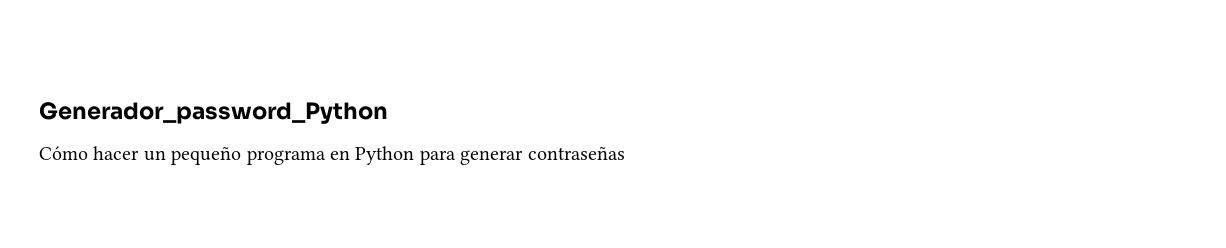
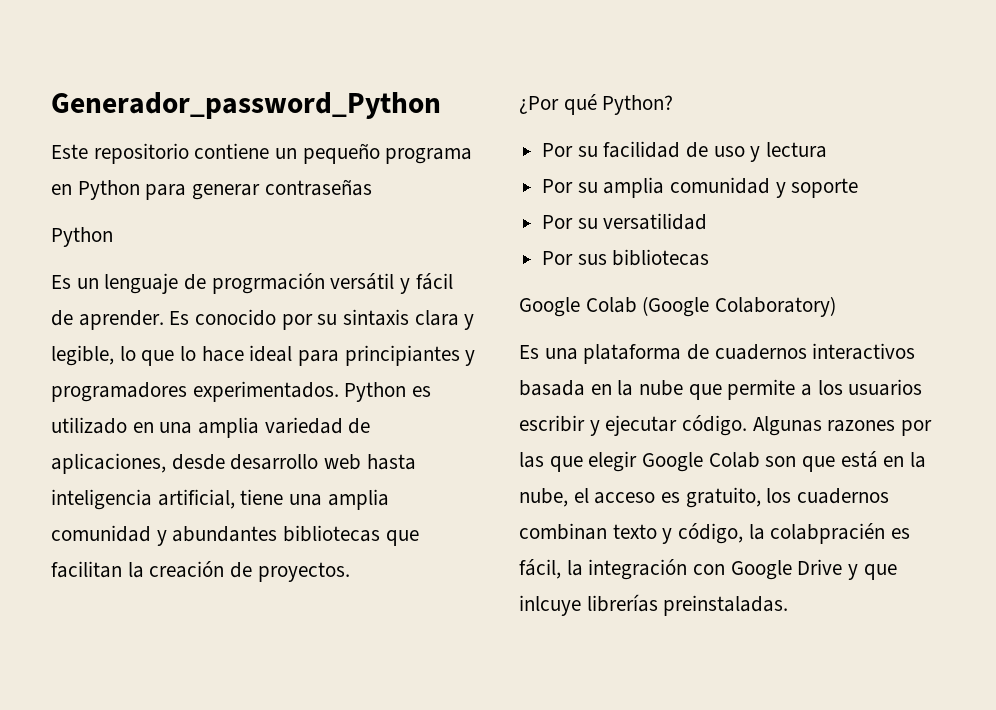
[39,146,140,160] Cómo hacer -> [51,143,270,164] Este repositorio contiene
(625, 153) none -> [51,227,113,247] [51,273,453,294] [51,309,475,330] [51,345,476,366] [51,381,432,402] [51,417,371,438] [51,453,416,474] [51,489,389,510] [51,525,419,546] [51,561,350,582] [519,94,674,115] [542,141,828,162] [542,177,859,198] [542,213,708,230] [542,249,710,266] [519,296,837,317] [519,343,916,364] [519,379,923,400] [519,415,933,436] [519,451,927,472] [519,487,890,508] [519,523,911,544] [519,559,897,580] [519,594,789,616] // Python // Es un lenguaje de progrmación versátil y fácil de aprender. Es conocido por su sintaxis clara y legible, lo que lo hace ideal para principiantes y programadores experimentados. Python es utilizado en una amplia variedad de aplicaciones, desde desarrollo web hasta inteligencia artificial, tiene una amplia comunidad y abundantes bibliotecas que facilitan la creación de proyectos. // ¿Por qué Python? // Por su facilidad de uso y lectura // Por su amplia comunidad y soporte // Por su versatilidad // Por sus bibliotecas // Google Colab (Google Colaboratory) // Es una plataforma de cuadernos interactivos basada en la nube que permite a los usuarios escribir y ejecutar código. Algunas razones por las que elegir Google Colab son que está en la nube, el acceso es gratuito, los cuadernos combinan texto y código, la colabpracién es fácil, la integración con Google Drive y que inlcuye librerías preinstaladas.

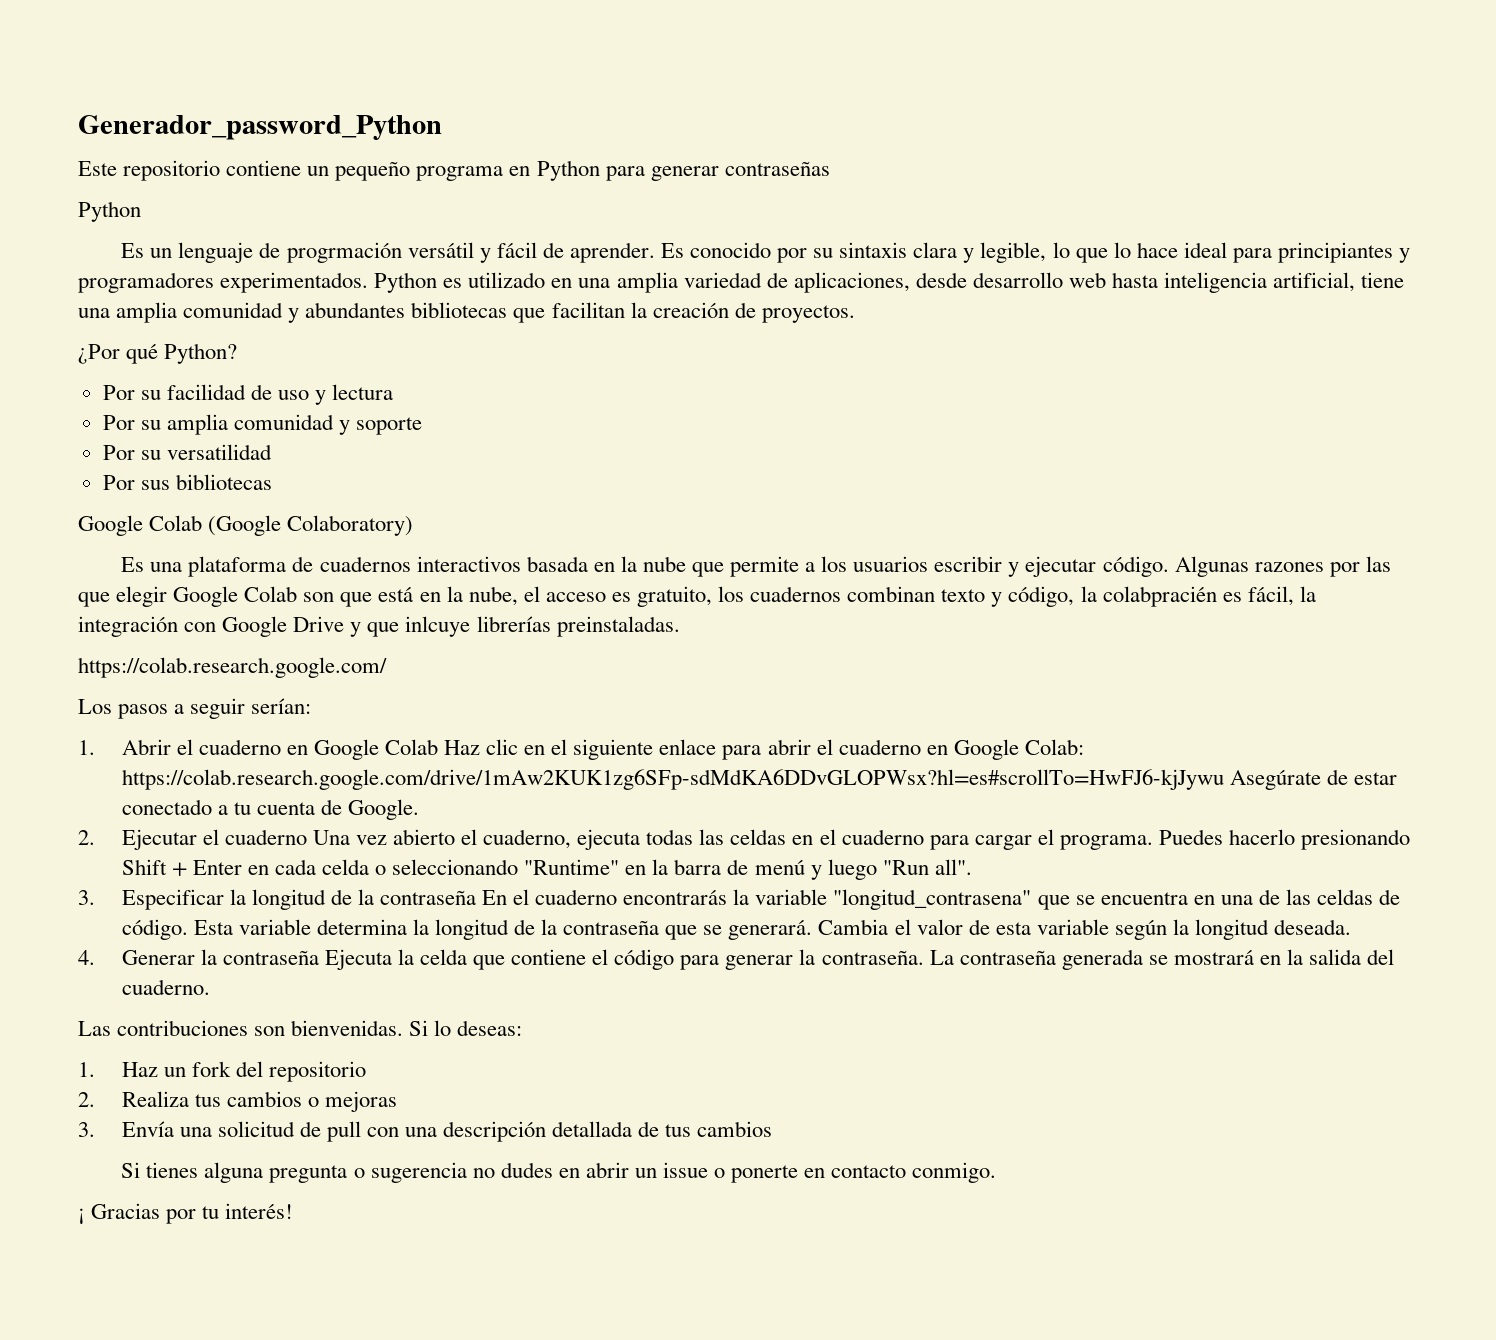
(789, 605) none -> [78,657,387,678] [78,698,312,719] [78,739,1084,760] [121,769,1397,790] [121,799,419,820] [78,829,1411,850] [121,859,972,880] [78,889,1401,910] [121,919,1352,940] [78,949,1395,970] [121,979,210,995] [78,1020,523,1036] [78,1061,366,1082] [78,1091,397,1112] [78,1121,773,1142] [121,1162,997,1183] [78,1203,294,1225] // https://colab.research.google.com/ // Los pasos a seguir serían: // 1. Abrir el cuaderno en Google Colab Haz clic en el siguiente enlace para abrir el cuaderno en Google Colab: https://colab.research.google.com/drive/1mAw2KUK1zg6SFp-sdMdKA6DDvGLOPWsx?hl=es#scrollTo=HwFJ6-kjJywu Asegúrate de estar conectado a tu cuenta de Google. // 2. Ejecutar el cuaderno Una vez abierto el cuaderno, ejecuta todas las celdas en el cuaderno para cargar el programa. Puedes hacerlo presionando Shift + Enter en cada celda o seleccionando "Runtime" en la barra de menú y luego "Run all". // 3. Especificar la longitud de la contraseña En el cuaderno encontrarás la variable "longitud_contrasena" que se encuentra en una de las celdas de código. Esta variable determina la longitud de la contraseña que se generará. Cambia el valor de esta variable según la longitud deseada. // 4. Generar la contraseña Ejecuta la celda que contiene el código para generar la contraseña. La contraseña generada se mostrará en la salida del cuaderno. // Las contribuciones son bienvenidas. Si lo deseas: // 1. Haz un fork del repositorio // 2. Realiza tus cambios o mejoras // 3. Envía una solicitud de pull con una descripción detallada de tus cambios // Si tienes alguna pregunta o sugerencia no dudes en abrir un issue o ponerte en contacto conmigo. // ¡ Gracias por tu interés!

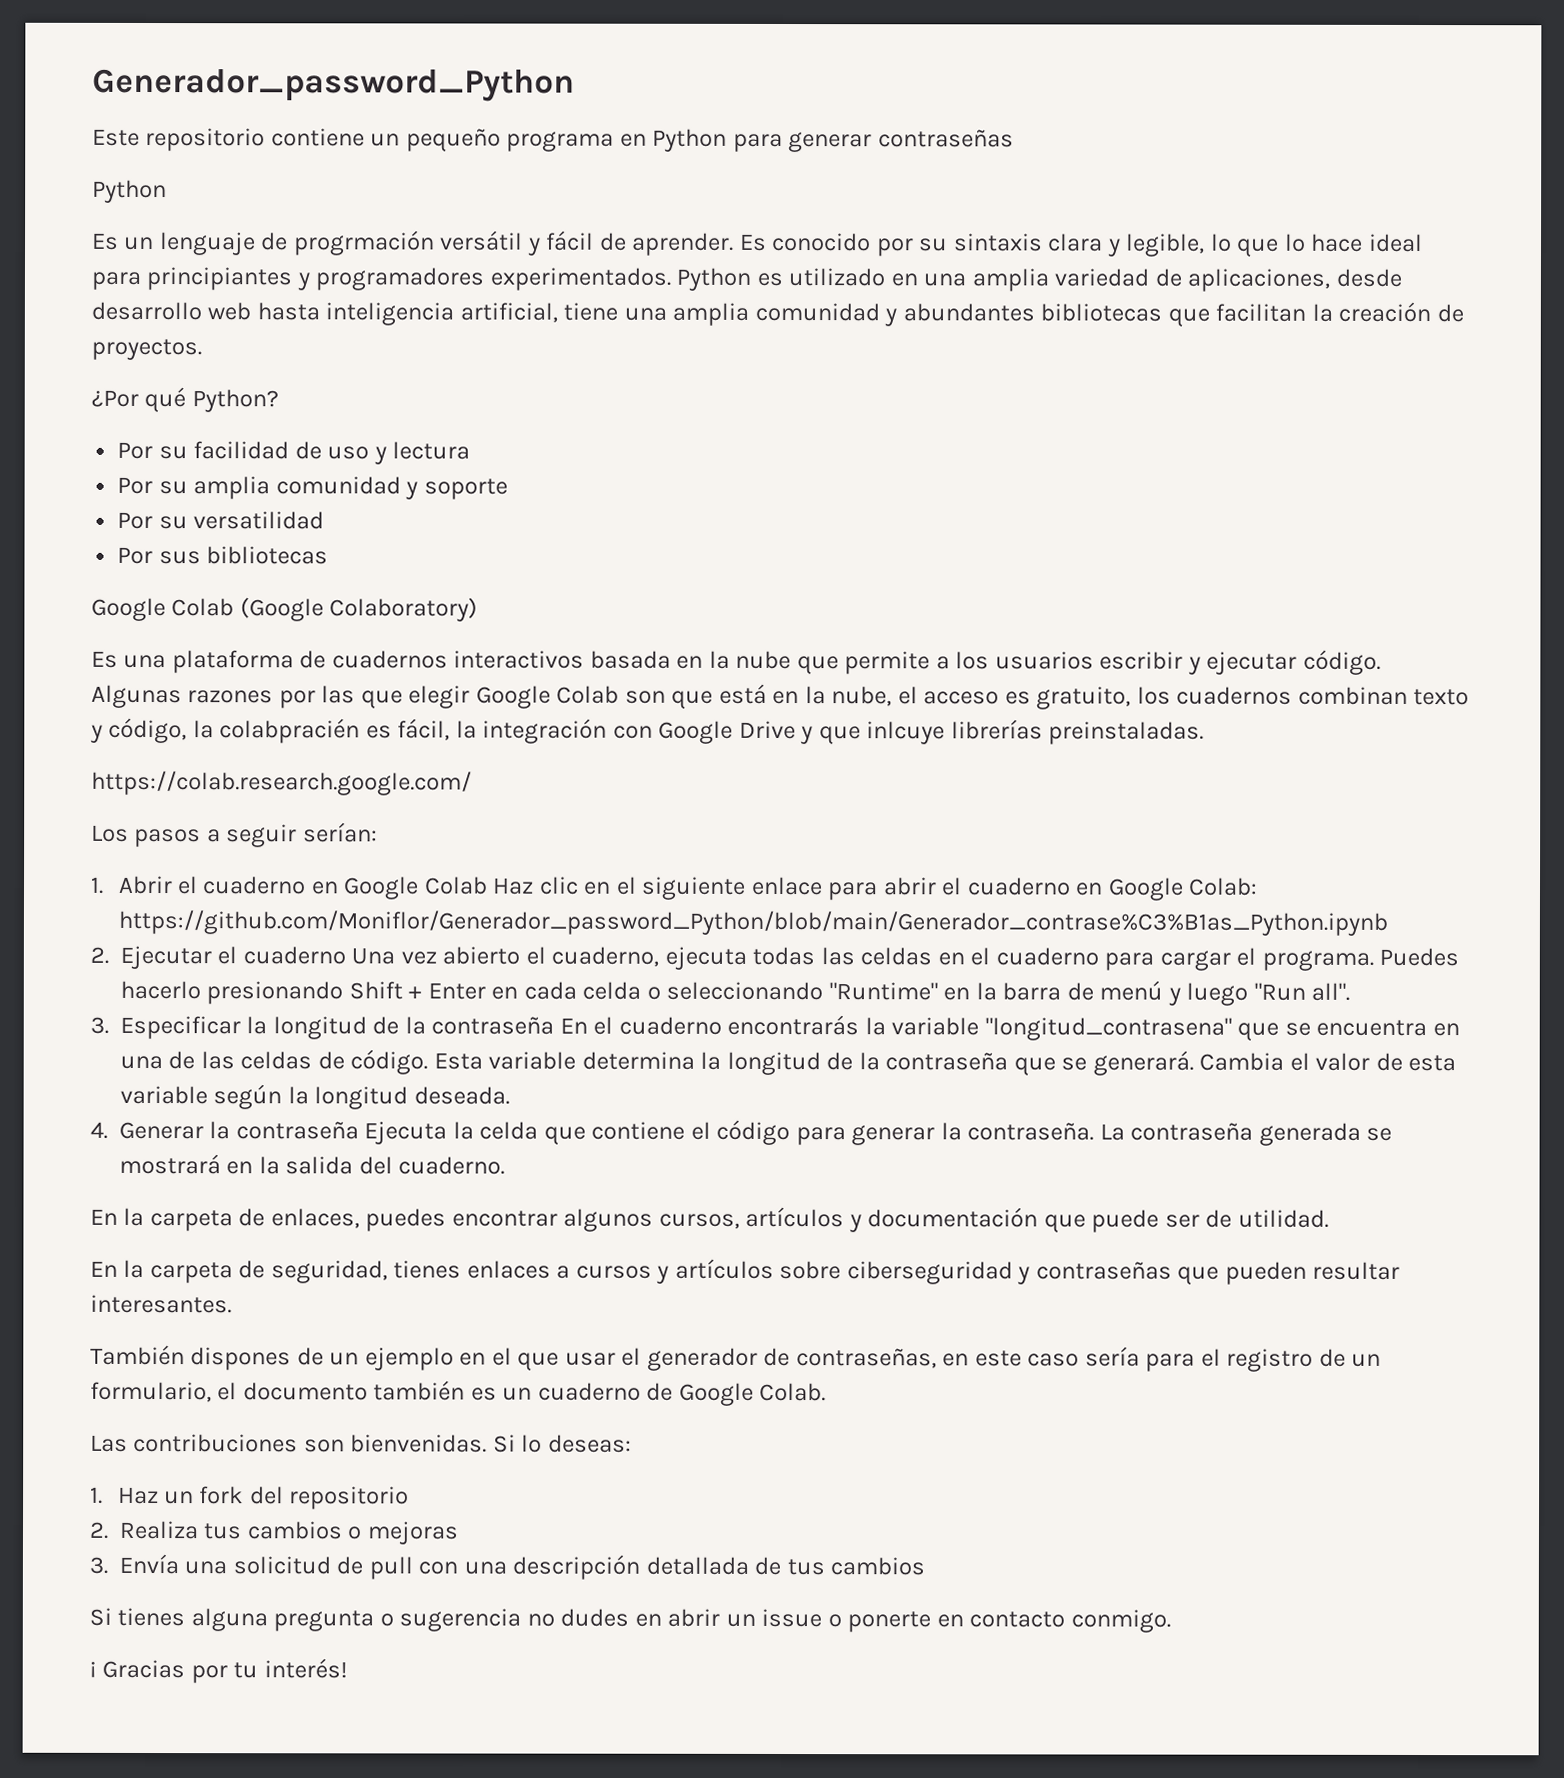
[121,769,1397,790] [121,799,419,820] https://colab.research.google.com/drive/1mAw2KUK1zg6SFp-sdMdKA6DDvGLOPWsx?hl=es#scrollTo=HwFJ6-kjJywu Asegúrate de estar conectado a tu cuenta de Google. -> [117,909,1388,936] https://github.com/Moniflor/Generador_password_Python/blob/main/Generador_contrase%C3%B1as_Python.ipynb
(210, 987) none -> [90,1206,1329,1233] [90,1258,1401,1285] [90,1294,232,1314] [90,1344,1382,1372] [90,1380,827,1406] // En la carpeta de enlaces, puedes encontrar algunos cursos, artículos y documentación que puede ser de utilidad. // En la carpeta de seguridad, tienes enlaces a cursos y artículos sobre ciberseguridad y contraseñas que pueden resultar interesantes. // También dispones de un ejemplo en el que usar el generador de contraseñas, en este caso sería para el registro de un formulario, el documento también es un cuaderno de Google Colab.

